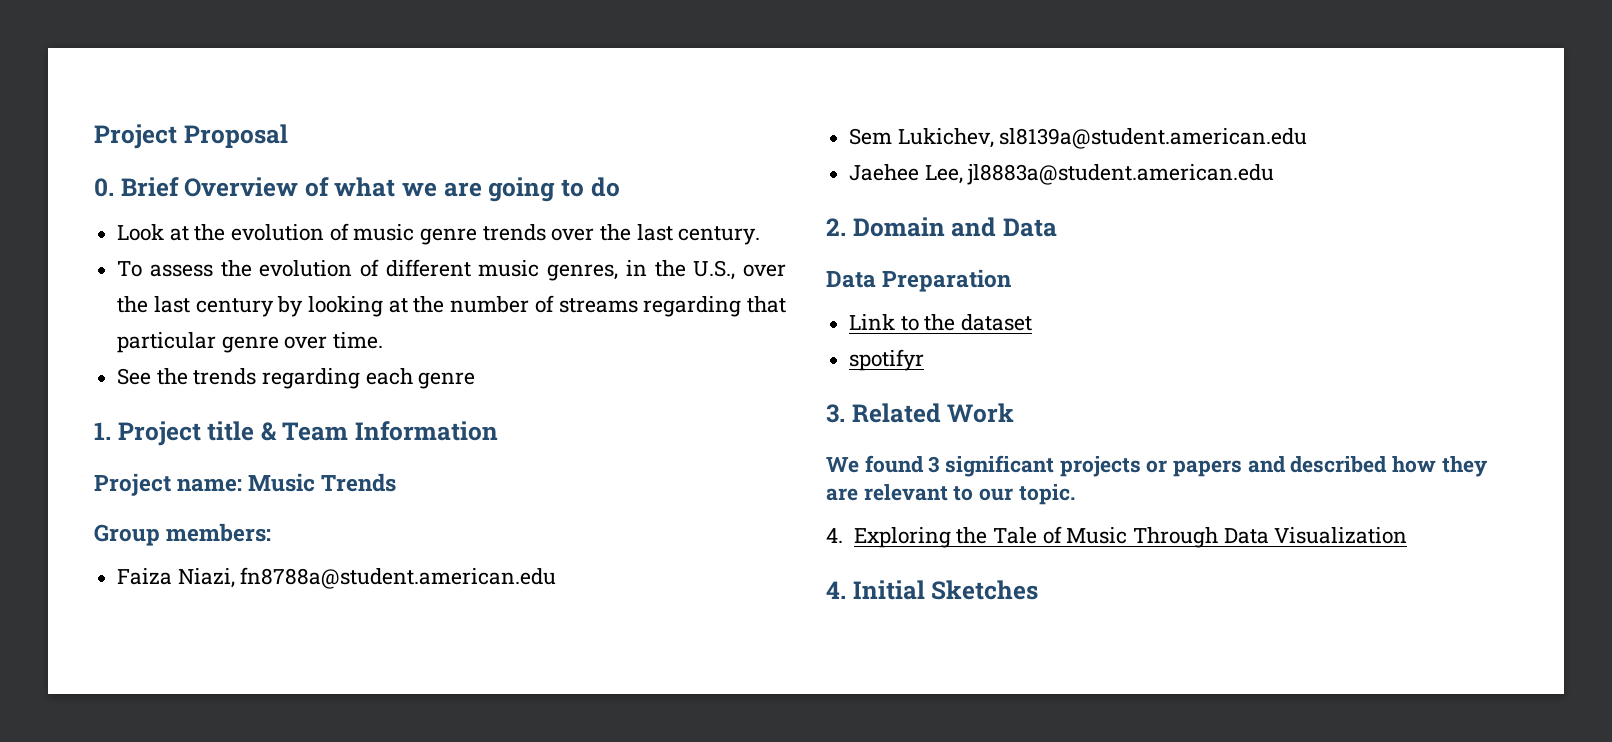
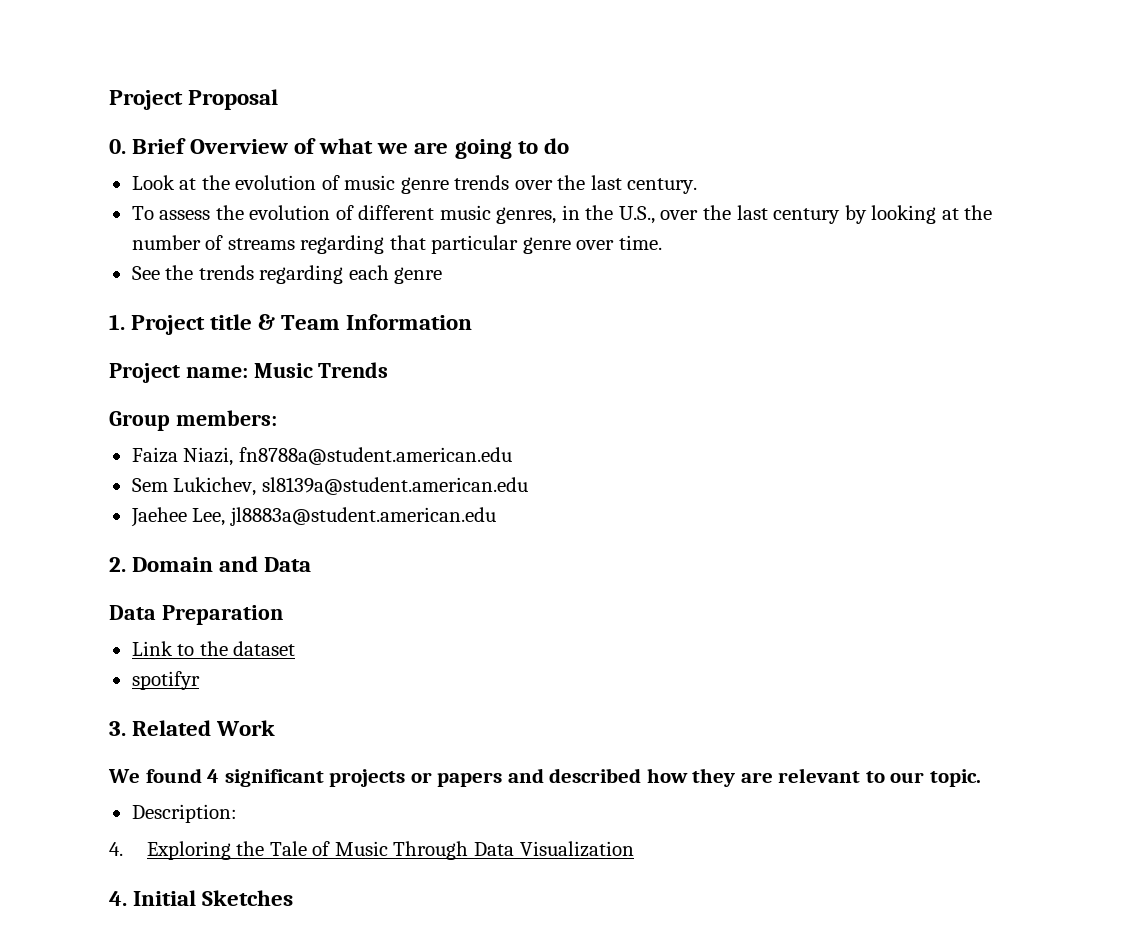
[928,456,940,473] 3 -> [207,769,220,783] 4
(1075, 494) none -> [131,804,237,823] // Description:

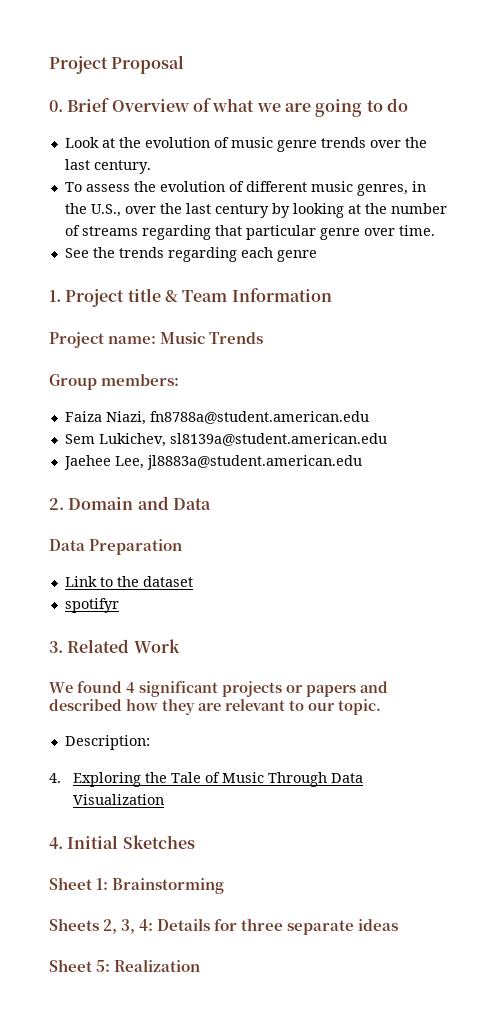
(294, 898) none -> [49,877,225,894] [49,918,399,935] [49,959,201,972] // Sheet 1: Brainstorming // Sheets 2, 3, 4: Details for three separate ideas // Sheet 5: Realization

